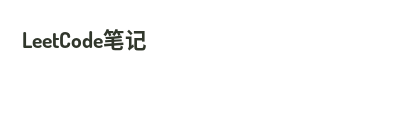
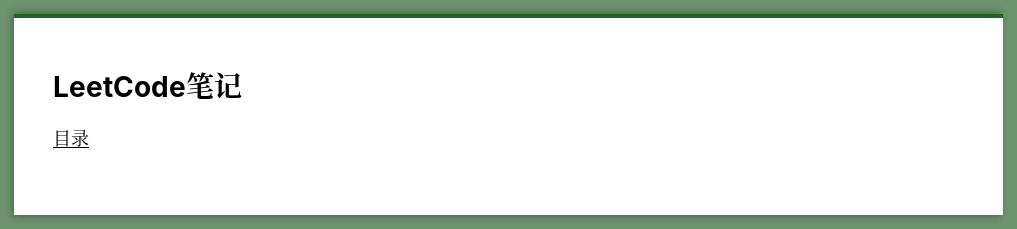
(147, 40) none -> [53,129,89,147] // 目录

